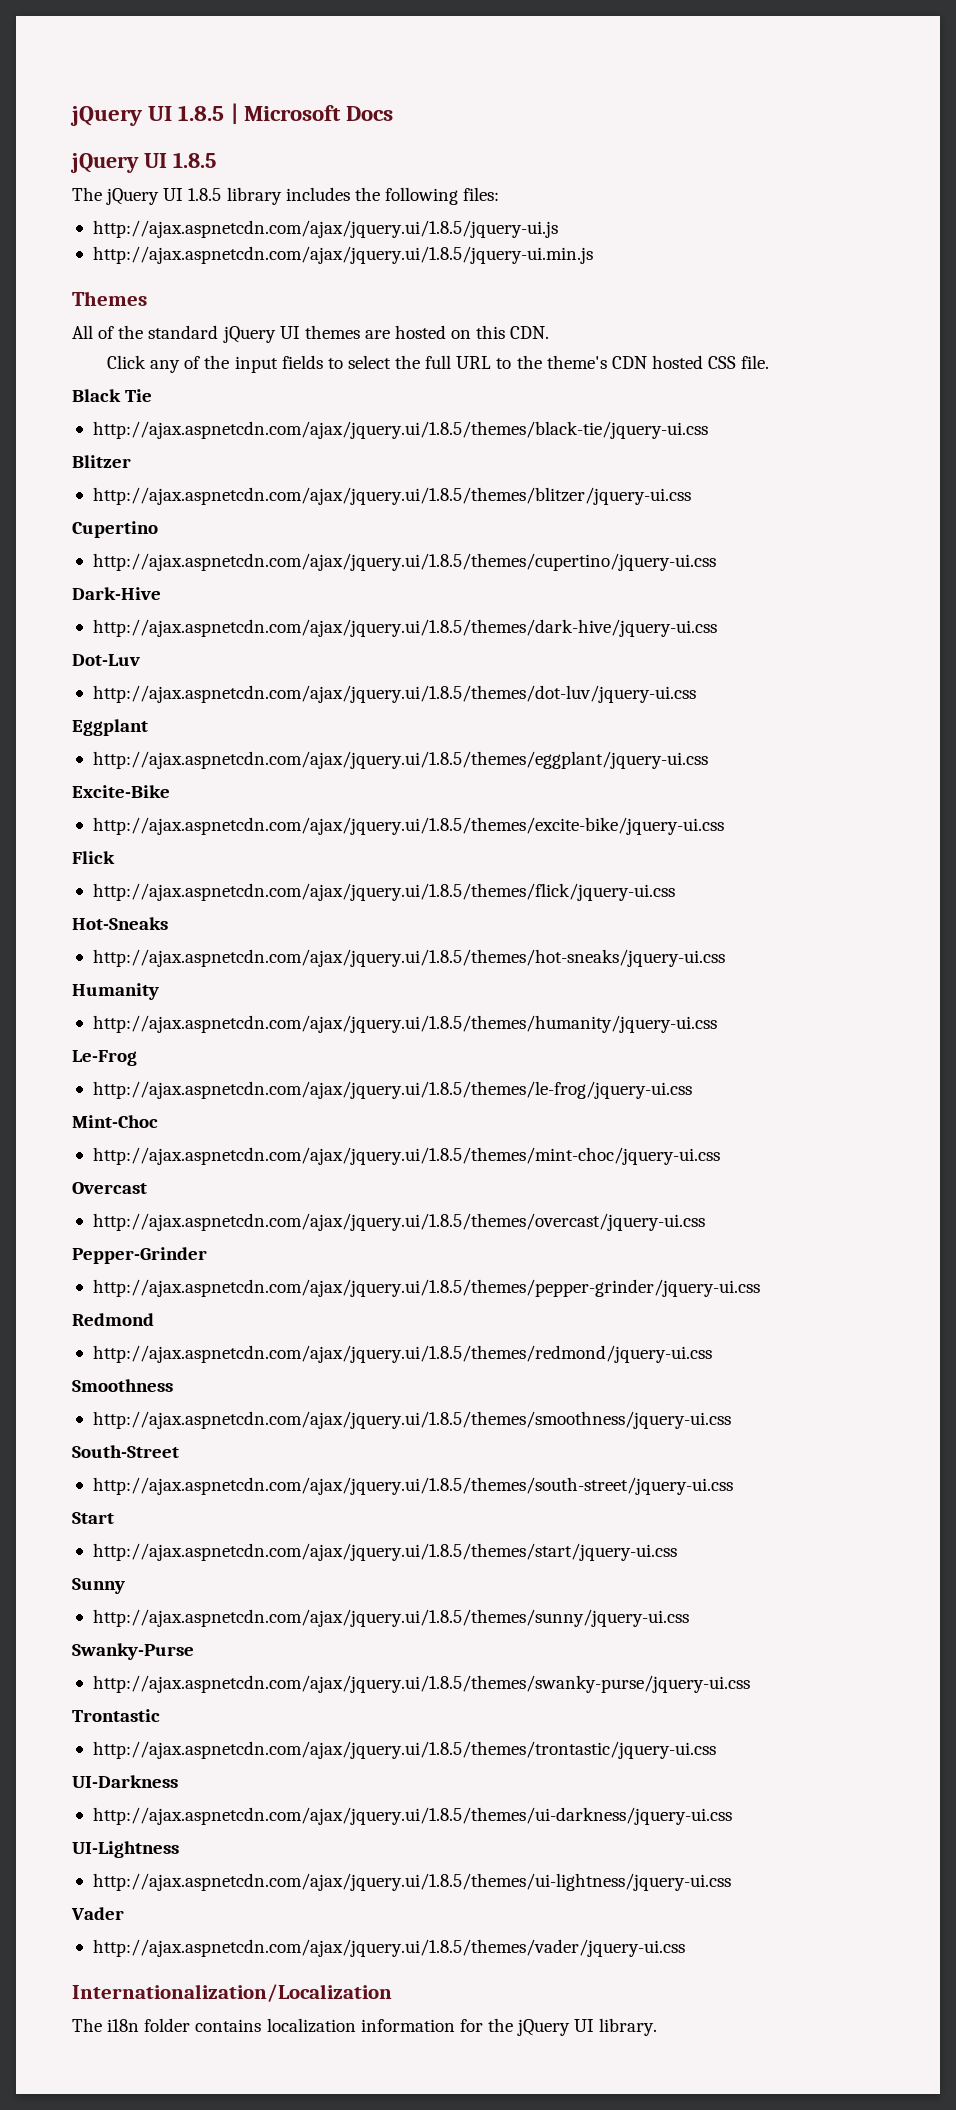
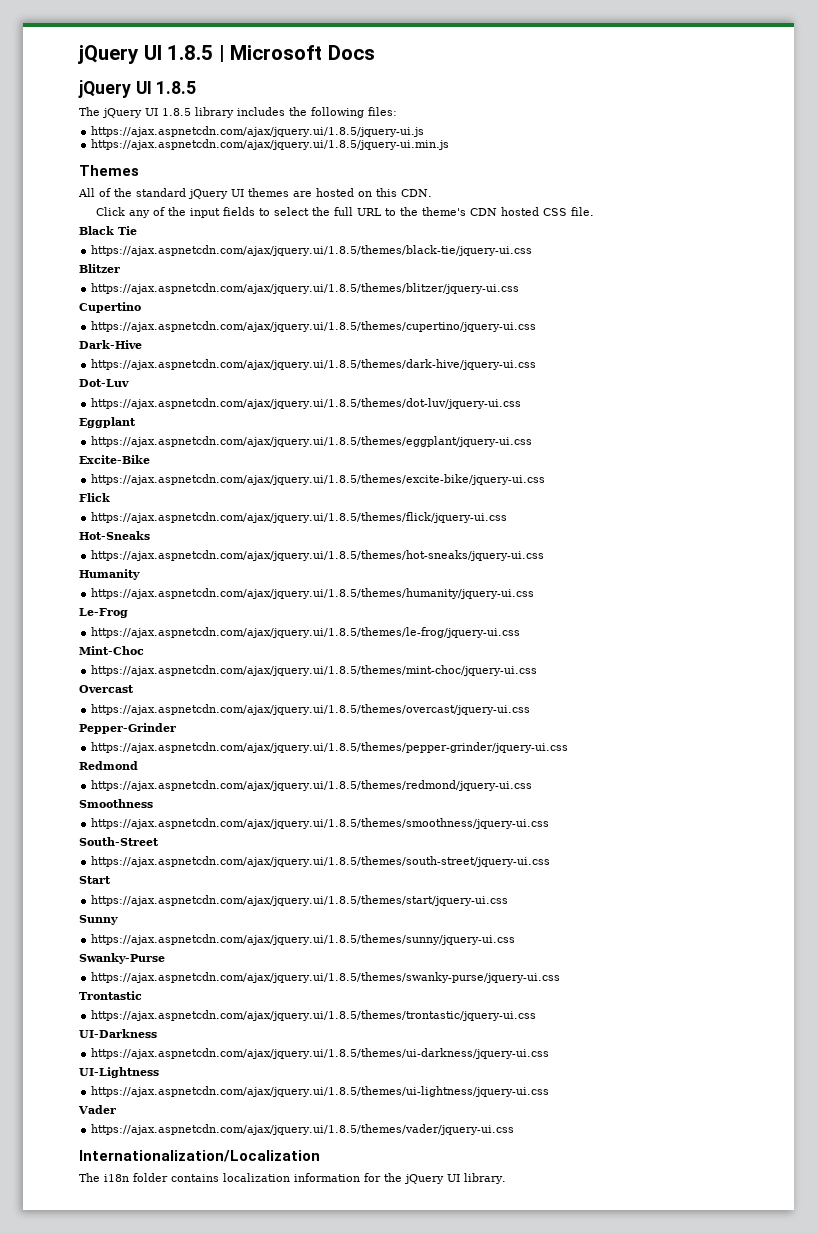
[92,220,558,238] [92,246,593,264] http://ajax.aspnetcdn.com/ajax/jquery.ui/1.8.5/jquery-ui.js // http://ajax.aspnetcdn.com/ajax/jquery.ui/1.8.5/jquery-ui.min.js -> [91,126,425,137] [91,139,450,150] https://ajax.aspnetcdn.com/ajax/jquery.ui/1.8.5/jquery-ui.js // https://ajax.aspnetcdn.com/ajax/jquery.ui/1.8.5/jquery-ui.min.js
[92,421,708,439] http://ajax.aspnetcdn.com/ajax/jquery.ui/1.8.5/themes/black-tie/jquery-ui.css -> [91,245,533,256] https://ajax.aspnetcdn.com/ajax/jquery.ui/1.8.5/themes/black-tie/jquery-ui.css
[92,487,691,505] http://ajax.aspnetcdn.com/ajax/jquery.ui/1.8.5/themes/blitzer/jquery-ui.css -> [91,283,520,294] https://ajax.aspnetcdn.com/ajax/jquery.ui/1.8.5/themes/blitzer/jquery-ui.css
[92,553,716,571] http://ajax.aspnetcdn.com/ajax/jquery.ui/1.8.5/themes/cupertino/jquery-ui.css -> [91,321,537,332] https://ajax.aspnetcdn.com/ajax/jquery.ui/1.8.5/themes/cupertino/jquery-ui.css
[92,619,717,637] http://ajax.aspnetcdn.com/ajax/jquery.ui/1.8.5/themes/dark-hive/jquery-ui.css -> [91,359,537,370] https://ajax.aspnetcdn.com/ajax/jquery.ui/1.8.5/themes/dark-hive/jquery-ui.css
[92,685,696,703] http://ajax.aspnetcdn.com/ajax/jquery.ui/1.8.5/themes/dot-luv/jquery-ui.css -> [91,398,522,409] https://ajax.aspnetcdn.com/ajax/jquery.ui/1.8.5/themes/dot-luv/jquery-ui.css
[92,751,708,769] http://ajax.aspnetcdn.com/ajax/jquery.ui/1.8.5/themes/eggplant/jquery-ui.css -> [91,436,533,447] https://ajax.aspnetcdn.com/ajax/jquery.ui/1.8.5/themes/eggplant/jquery-ui.css
[92,817,724,835] http://ajax.aspnetcdn.com/ajax/jquery.ui/1.8.5/themes/excite-bike/jquery-ui.css -> [91,474,546,485] https://ajax.aspnetcdn.com/ajax/jquery.ui/1.8.5/themes/excite-bike/jquery-ui.css
[92,883,675,901] http://ajax.aspnetcdn.com/ajax/jquery.ui/1.8.5/themes/flick/jquery-ui.css -> [91,512,508,523] https://ajax.aspnetcdn.com/ajax/jquery.ui/1.8.5/themes/flick/jquery-ui.css
[92,949,725,967] http://ajax.aspnetcdn.com/ajax/jquery.ui/1.8.5/themes/hot-sneaks/jquery-ui.css -> [91,550,545,561] https://ajax.aspnetcdn.com/ajax/jquery.ui/1.8.5/themes/hot-sneaks/jquery-ui.css
[92,1015,717,1033] http://ajax.aspnetcdn.com/ajax/jquery.ui/1.8.5/themes/humanity/jquery-ui.css -> [91,588,535,599] https://ajax.aspnetcdn.com/ajax/jquery.ui/1.8.5/themes/humanity/jquery-ui.css
[92,1081,692,1099] http://ajax.aspnetcdn.com/ajax/jquery.ui/1.8.5/themes/le-frog/jquery-ui.css -> [91,627,521,638] https://ajax.aspnetcdn.com/ajax/jquery.ui/1.8.5/themes/le-frog/jquery-ui.css
[92,1147,720,1165] http://ajax.aspnetcdn.com/ajax/jquery.ui/1.8.5/themes/mint-choc/jquery-ui.css -> [91,665,538,676] https://ajax.aspnetcdn.com/ajax/jquery.ui/1.8.5/themes/mint-choc/jquery-ui.css
[92,1213,705,1231] http://ajax.aspnetcdn.com/ajax/jquery.ui/1.8.5/themes/overcast/jquery-ui.css -> [91,704,531,715] https://ajax.aspnetcdn.com/ajax/jquery.ui/1.8.5/themes/overcast/jquery-ui.css
[92,1279,760,1297] http://ajax.aspnetcdn.com/ajax/jquery.ui/1.8.5/themes/pepper-grinder/jquery-ui.css -> [91,742,569,753] https://ajax.aspnetcdn.com/ajax/jquery.ui/1.8.5/themes/pepper-grinder/jquery-ui.css
[92,1345,712,1363] http://ajax.aspnetcdn.com/ajax/jquery.ui/1.8.5/themes/redmond/jquery-ui.css -> [91,780,533,791] https://ajax.aspnetcdn.com/ajax/jquery.ui/1.8.5/themes/redmond/jquery-ui.css
[92,1411,731,1429] http://ajax.aspnetcdn.com/ajax/jquery.ui/1.8.5/themes/smoothness/jquery-ui.css -> [91,818,550,829] https://ajax.aspnetcdn.com/ajax/jquery.ui/1.8.5/themes/smoothness/jquery-ui.css
[92,1477,733,1495] http://ajax.aspnetcdn.com/ajax/jquery.ui/1.8.5/themes/south-street/jquery-ui.css -> [91,856,551,867] https://ajax.aspnetcdn.com/ajax/jquery.ui/1.8.5/themes/south-street/jquery-ui.css
[92,1543,677,1561] http://ajax.aspnetcdn.com/ajax/jquery.ui/1.8.5/themes/start/jquery-ui.css -> [91,895,509,906] https://ajax.aspnetcdn.com/ajax/jquery.ui/1.8.5/themes/start/jquery-ui.css
[92,1609,689,1627] http://ajax.aspnetcdn.com/ajax/jquery.ui/1.8.5/themes/sunny/jquery-ui.css -> [91,934,516,945] https://ajax.aspnetcdn.com/ajax/jquery.ui/1.8.5/themes/sunny/jquery-ui.css
[92,1675,750,1693] http://ajax.aspnetcdn.com/ajax/jquery.ui/1.8.5/themes/swanky-purse/jquery-ui.css -> [91,972,561,983] https://ajax.aspnetcdn.com/ajax/jquery.ui/1.8.5/themes/swanky-purse/jquery-ui.css
[92,1741,716,1759] http://ajax.aspnetcdn.com/ajax/jquery.ui/1.8.5/themes/trontastic/jquery-ui.css -> [91,1010,537,1021] https://ajax.aspnetcdn.com/ajax/jquery.ui/1.8.5/themes/trontastic/jquery-ui.css
[92,1807,732,1825] http://ajax.aspnetcdn.com/ajax/jquery.ui/1.8.5/themes/ui-darkness/jquery-ui.css -> [91,1048,550,1059] https://ajax.aspnetcdn.com/ajax/jquery.ui/1.8.5/themes/ui-darkness/jquery-ui.css
[92,1873,731,1891] http://ajax.aspnetcdn.com/ajax/jquery.ui/1.8.5/themes/ui-lightness/jquery-ui.css -> [91,1086,550,1097] https://ajax.aspnetcdn.com/ajax/jquery.ui/1.8.5/themes/ui-lightness/jquery-ui.css
[92,1939,685,1957] http://ajax.aspnetcdn.com/ajax/jquery.ui/1.8.5/themes/vader/jquery-ui.css -> [91,1124,515,1135] https://ajax.aspnetcdn.com/ajax/jquery.ui/1.8.5/themes/vader/jquery-ui.css

